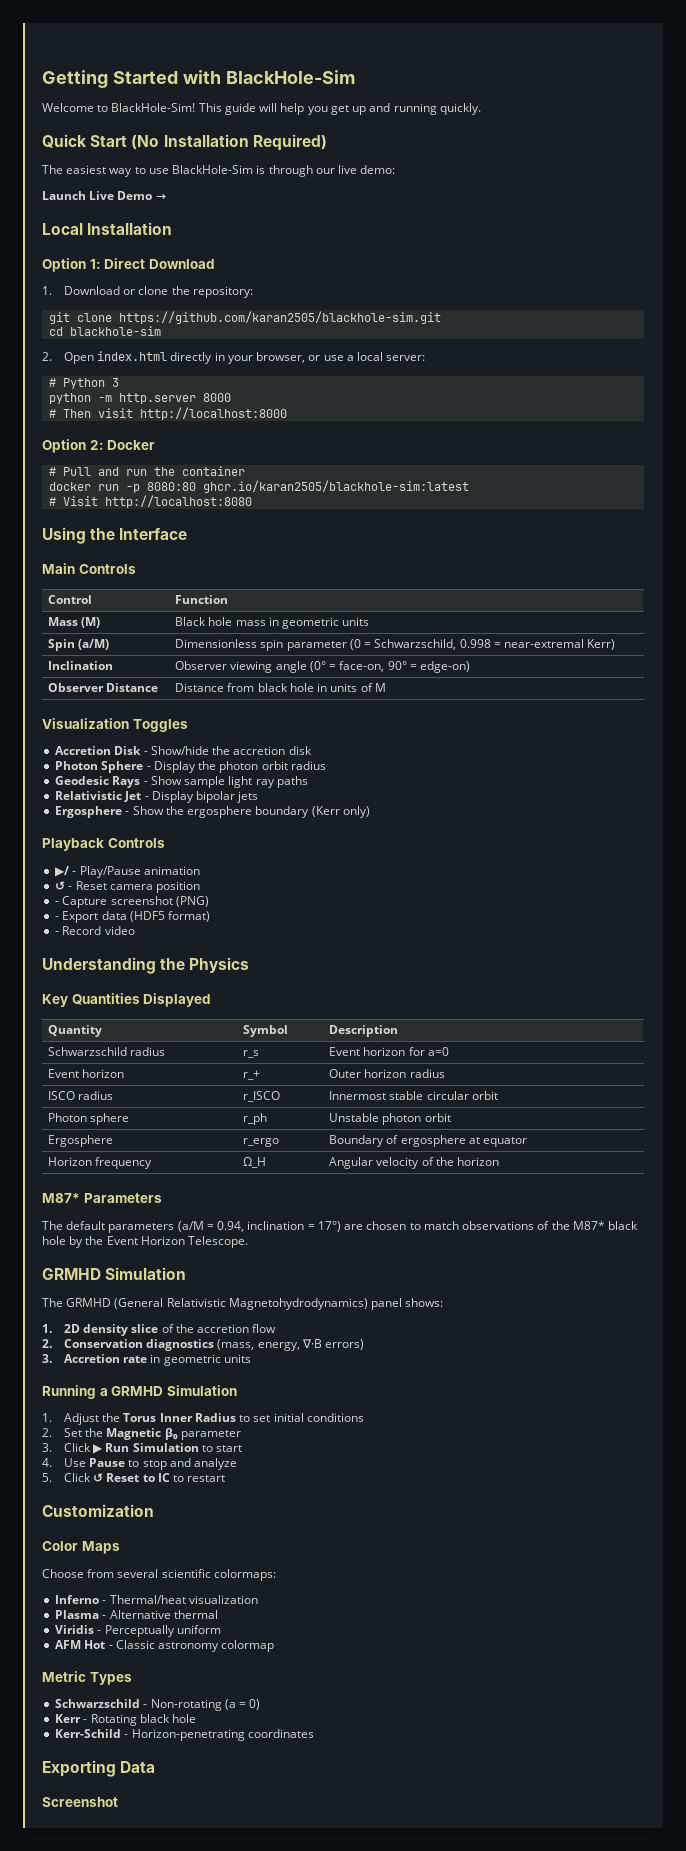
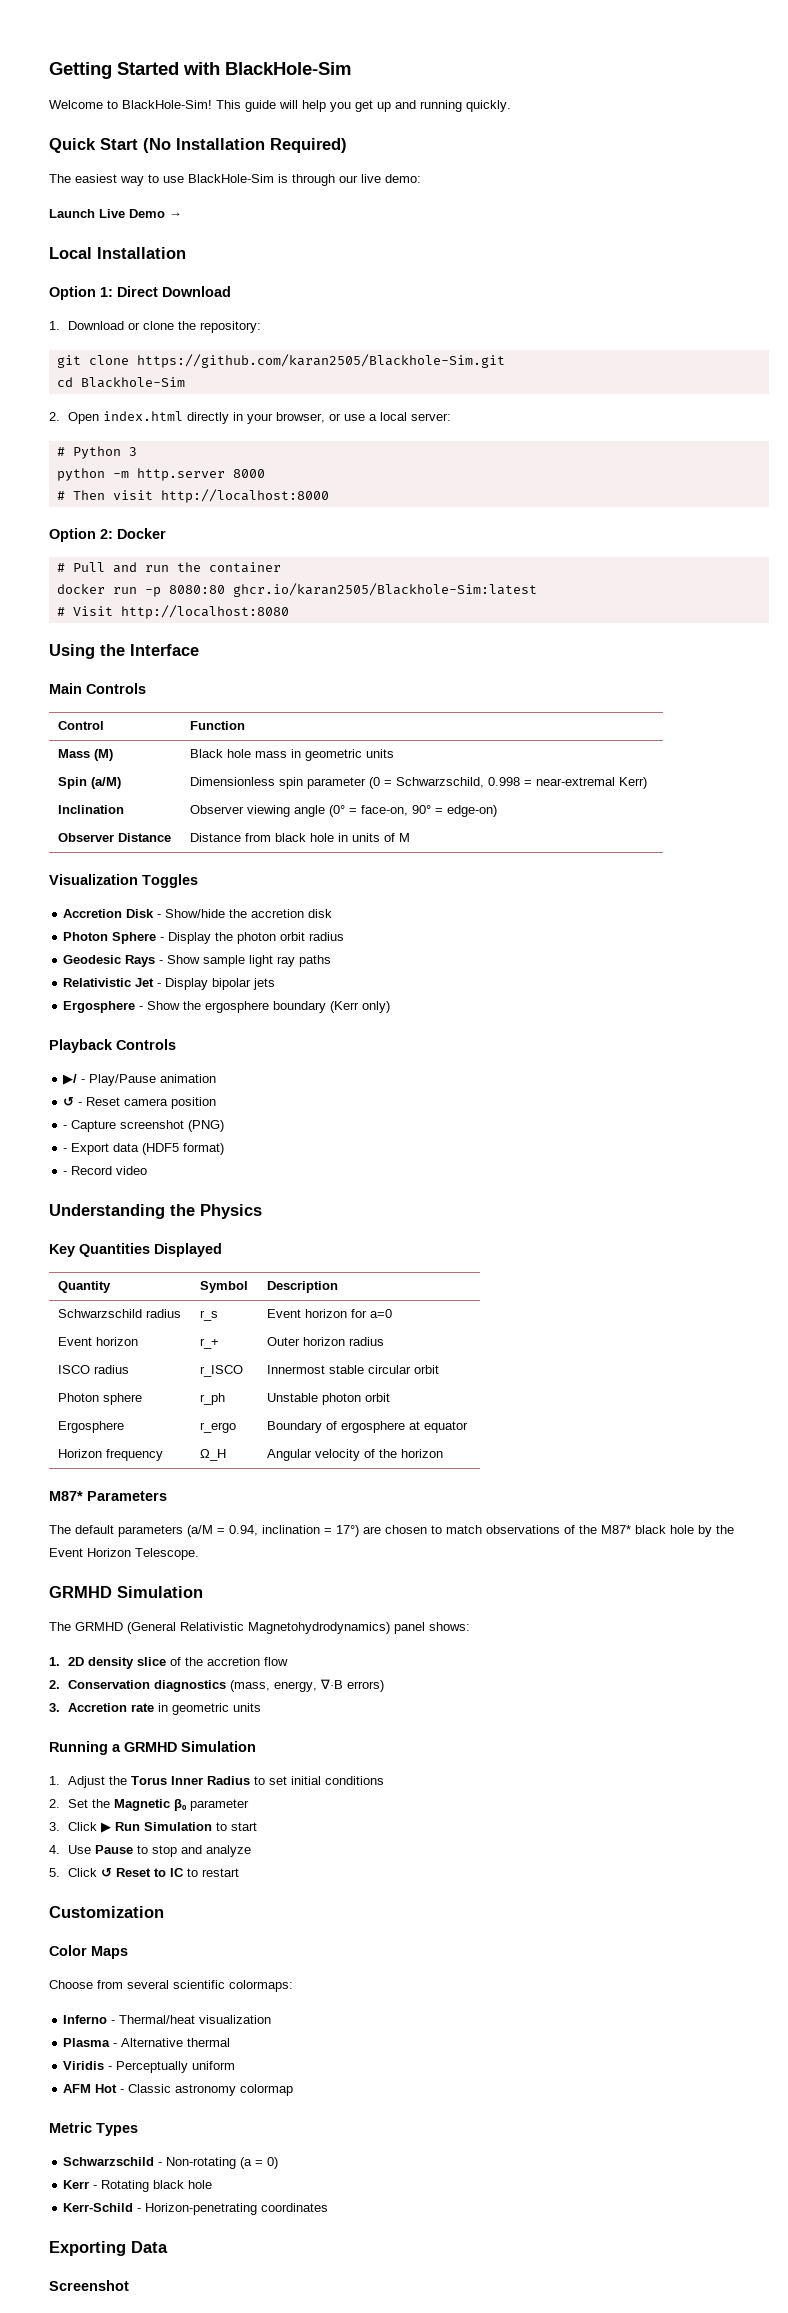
[119,311,442,324] https://github.com/karan2505/blackhole-sim.git -> [136,354,505,368] https://github.com/karan2505/Blackhole-Sim.git
[70,326,162,336] blackhole-sim -> [80,377,185,388] Blackhole-Sim
[203,480,470,493] ghcr.io/karan2505/blackhole-sim:latest -> [232,583,537,597] ghcr.io/karan2505/Blackhole-Sim:latest

